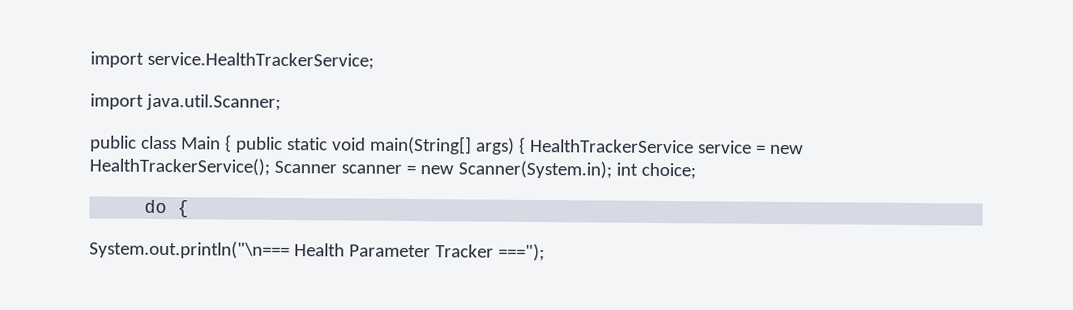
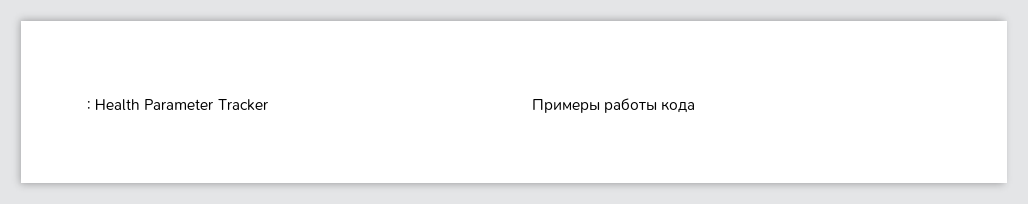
[90,51,374,70] [90,93,281,111] [90,134,804,155] [89,157,696,180] [144,199,190,218] [89,240,290,260] import service.HealthTrackerService; // import java.util.Scanner; // public class Main { public static void main(String[] args) { HealthTrackerService service = new HealthTrackerService(); Scanner scanner = new Scanner(System.in); int choice; // do { // System.out.println("\n=== -> [87,101,91,110] :
[497,243,545,262] ==="); -> [532,98,696,113] // Примеры работы кода

